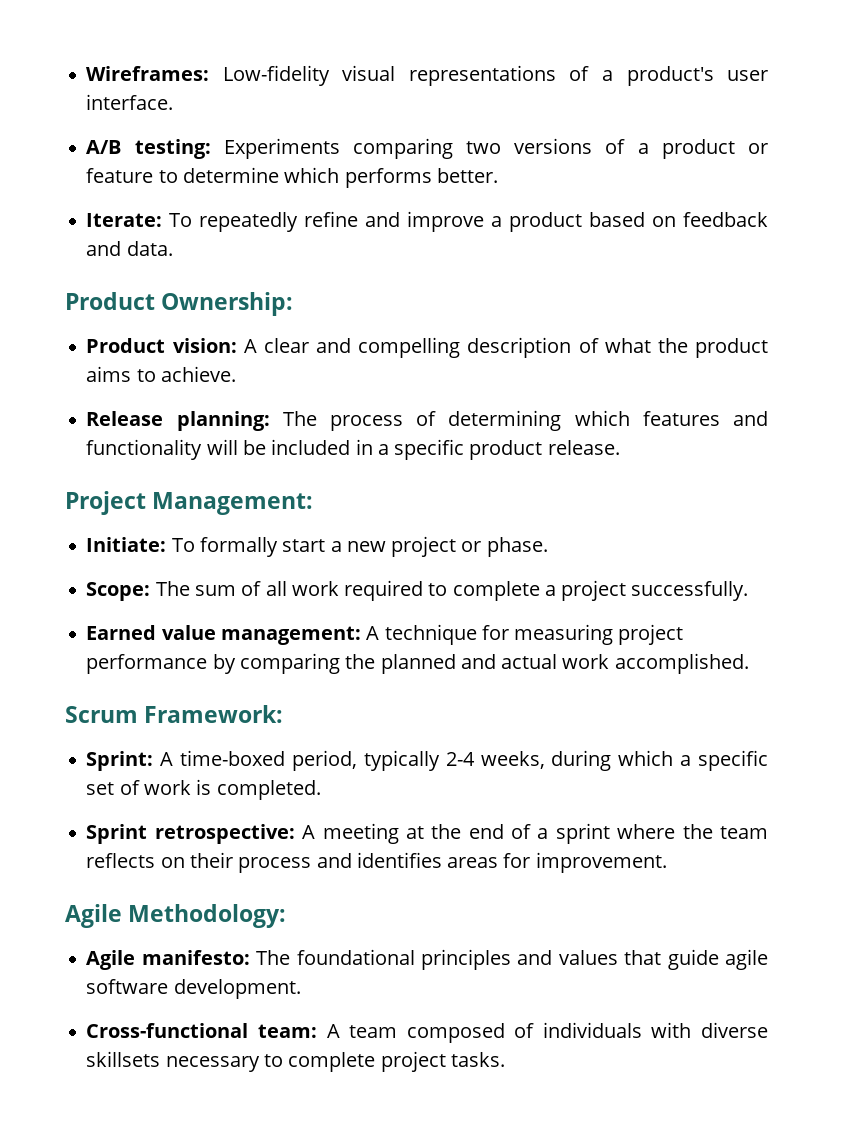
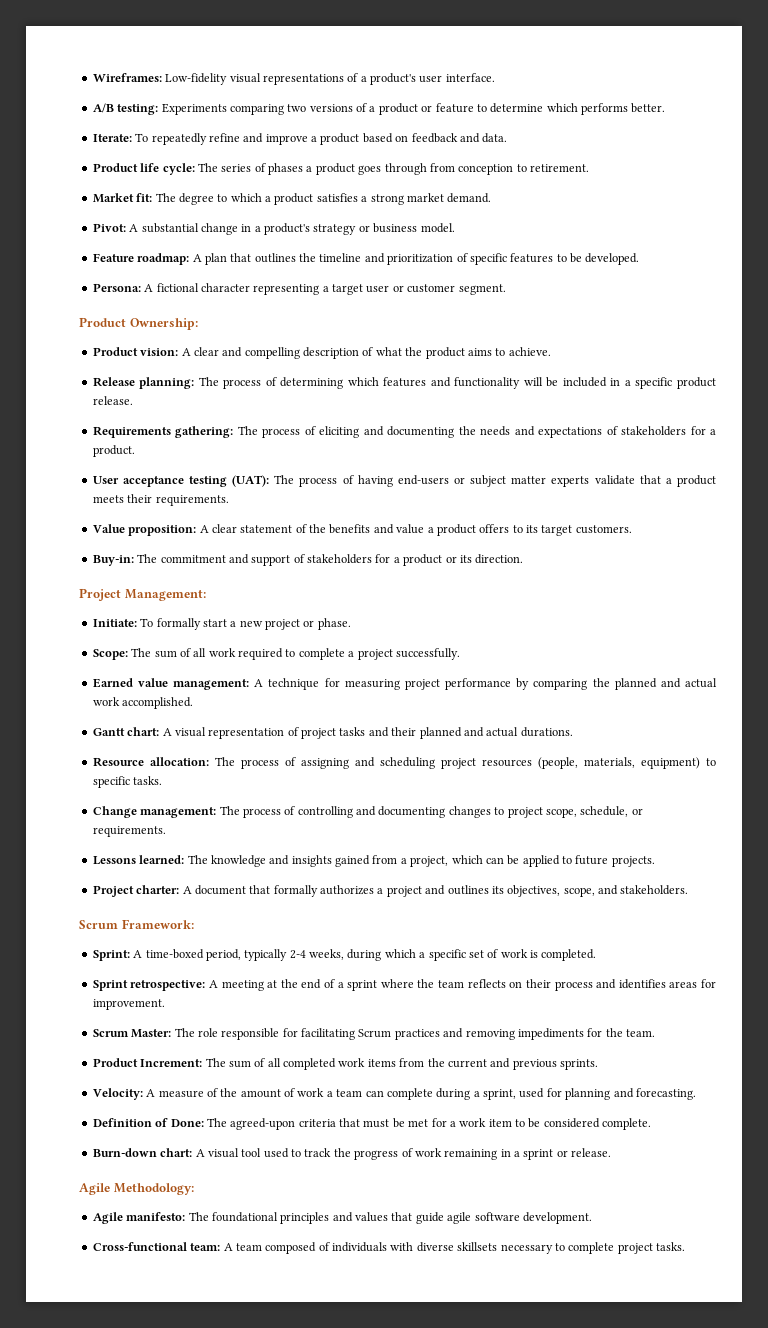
(173, 248) none -> [92,163,589,175] [92,193,492,205] [92,223,455,235] [92,253,640,265] [92,283,506,295] // Product life cycle: The series of phases a product goes through from conception to retirement. // Market fit: The degree to which a product satisfies a strong market demand. // Pivot: A substantial change in a product's strategy or business model. // Feature roadmap: A plan that outlines the timeline and prioritization of specific features to be developed. // Persona: A fictional character representing a target user or customer segment.
(620, 447) none -> [92,426,717,438] [92,445,135,457] [92,475,716,487] [92,494,229,506] [92,524,632,536] [92,554,524,566] // Requirements gathering: The process of eliciting and documenting the needs and expectations of stakeholders for a product. // User acceptance testing (UAT): The process of having end-users or subject matter experts validate that a product meets their requirements. // Value proposition: A clear statement of the benefits and value a product offers to its target customers. // Buy-in: The commitment and support of stakeholders for a product or its direction.
(749, 663) none -> [92,727,573,739] [92,757,716,769] [92,776,163,788] [92,806,643,818] [92,826,166,837] [92,855,655,867] [92,885,689,897] // Gantt chart: A visual representation of project tasks and their planned and actual durations. // Resource allocation: The process of assigning and scheduling project resources (people, materials, equipment) to specific tasks. // Change management: The process of controlling and documenting changes to project scope, schedule, or requirements. // Lessons learned: The knowledge and insights gained from a project, which can be applied to future projects. // Project charter: A document that formally authorizes a project and outlines its objectives, scope, and stakeholders.
(667, 862) none -> [92,1028,655,1040] [92,1058,598,1070] [92,1088,696,1100] [92,1118,652,1130] [92,1148,612,1160] // Scrum Master: The role responsible for facilitating Scrum practices and removing impediments for the team. // Product Increment: The sum of all completed work items from the current and previous sprints. // Velocity: A measure of the amount of work a team can complete during a sprint, used for planning and forecasting. // Definition of Done: The agreed-upon criteria that must be met for a work item to be considered complete. // Burn-down chart: A visual tool used to track the progress of work remaining in a sprint or release.

